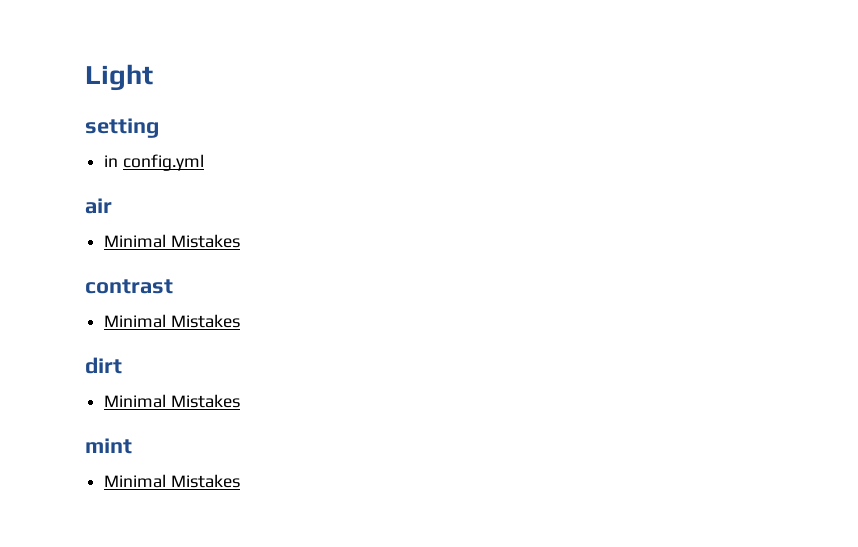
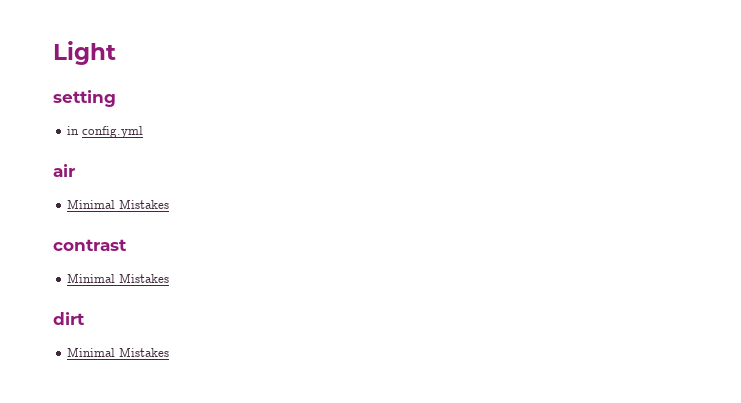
[85,438,132,454] [104,474,240,488] // mint // Minimal Mistakes -> (170, 352) none

